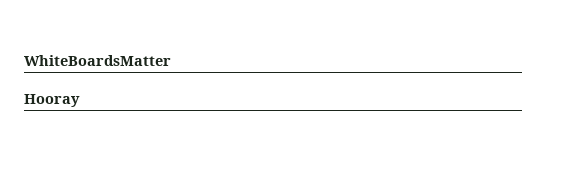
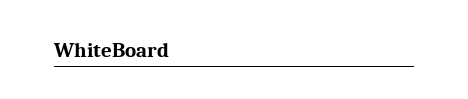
[24,55,171,66] [24,94,80,107] WhiteBoardsMatter // Hooray -> [53,42,169,57] WhiteBoard

